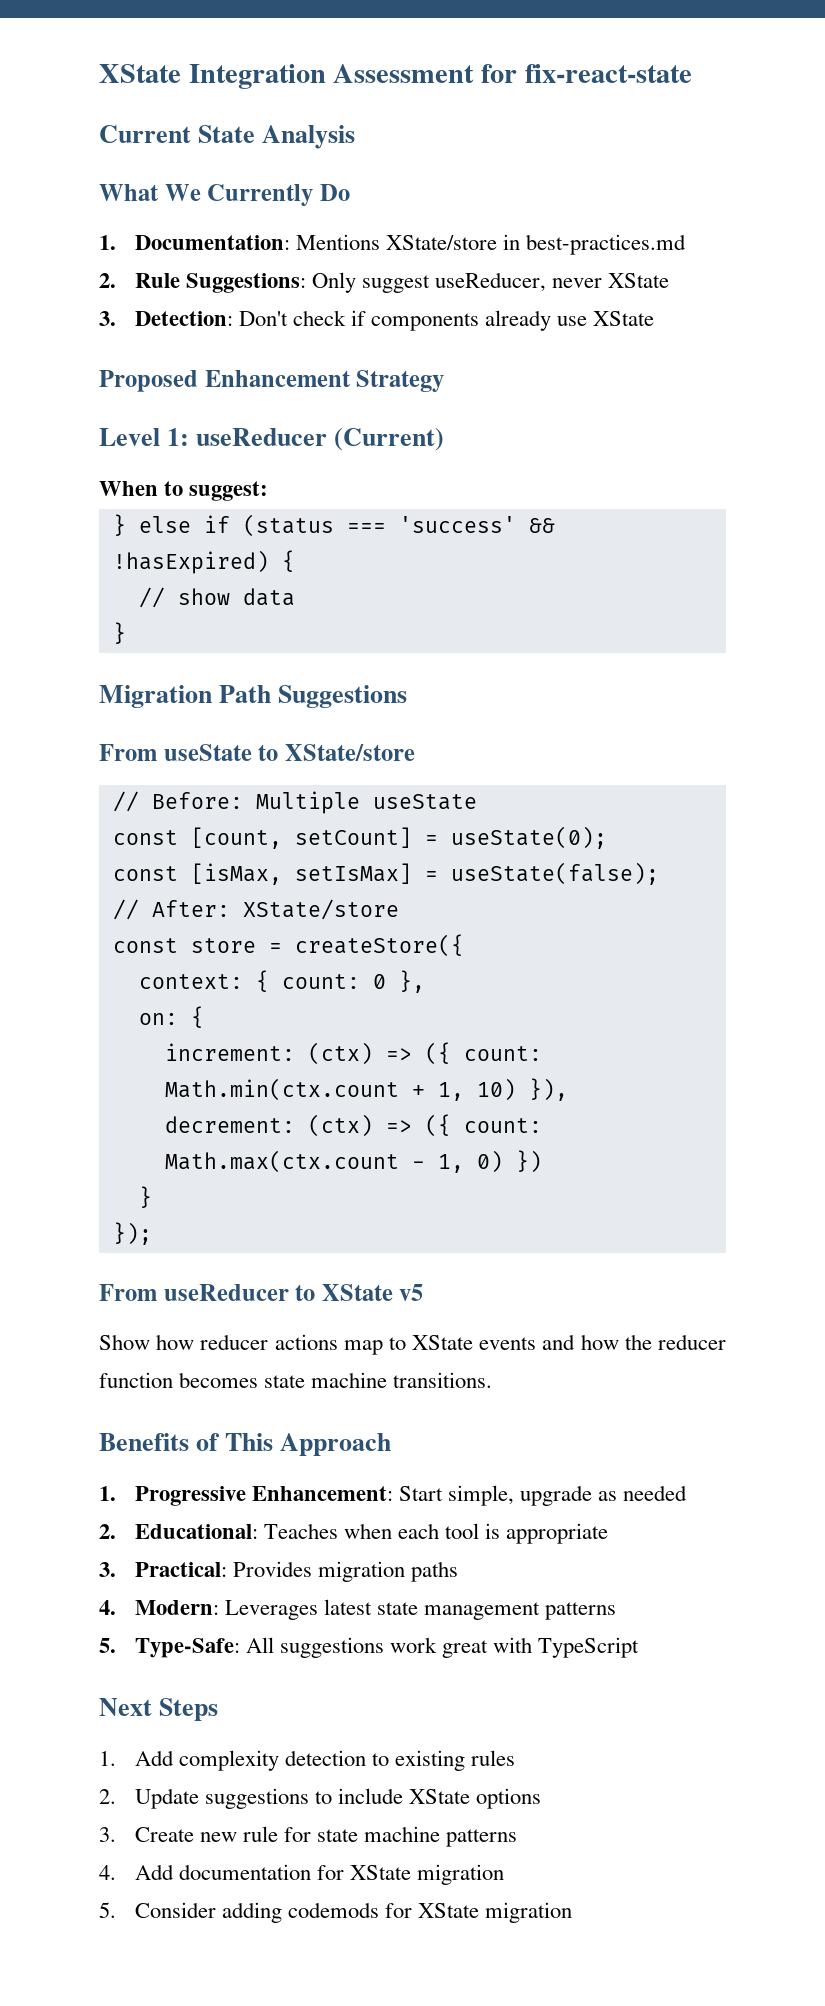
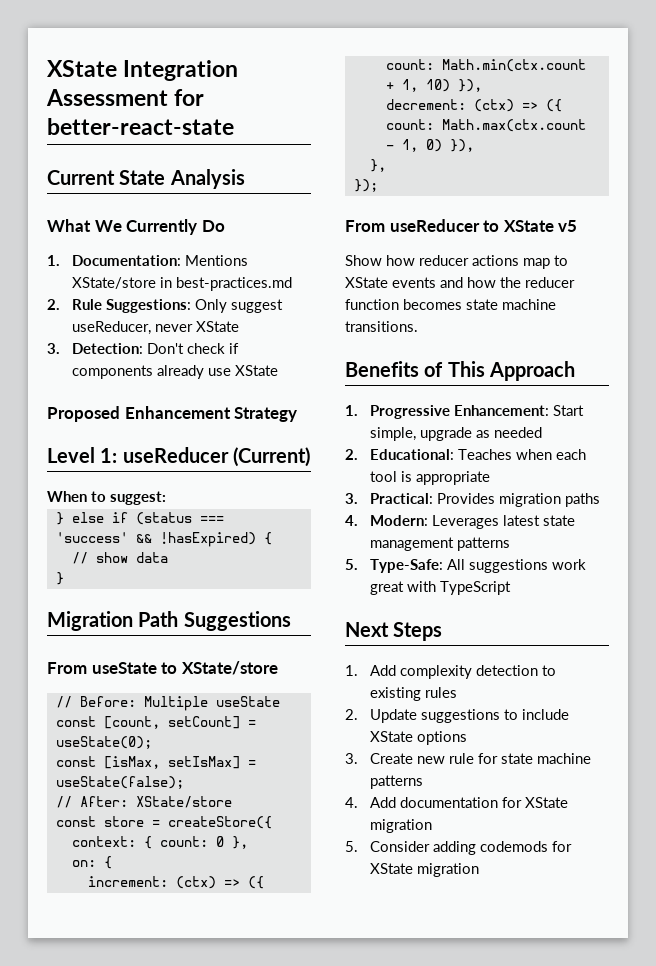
[524,64,692,83] fix-react-state -> [47,118,234,135] better-react-state
[515,1150,542,1173] [138,1186,152,1208] }) // } -> [449,139,474,152] [369,159,386,172] }), // },

